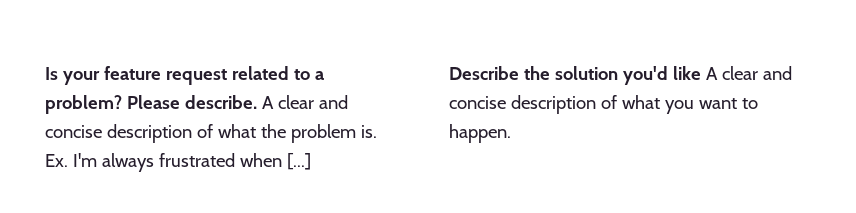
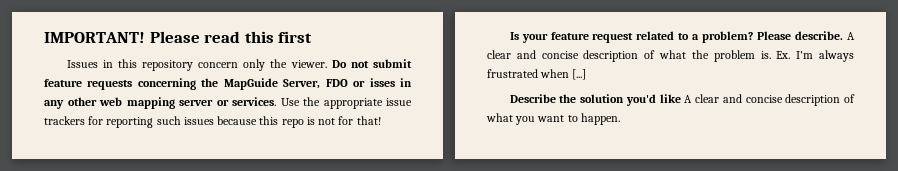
(45, 73) none -> [44,31,313,43] [66,59,412,71] [44,78,412,90] [44,97,412,109] [44,116,381,128] IMPORTANT! Please read this first // Issues in this repository concern only the viewer. Do not submit feature requests concerning the MapGuide Server, FDO or isses in any other web mapping server or services. Use the appropriate issue trackers for reporting such issues because this repo is not for that! //

